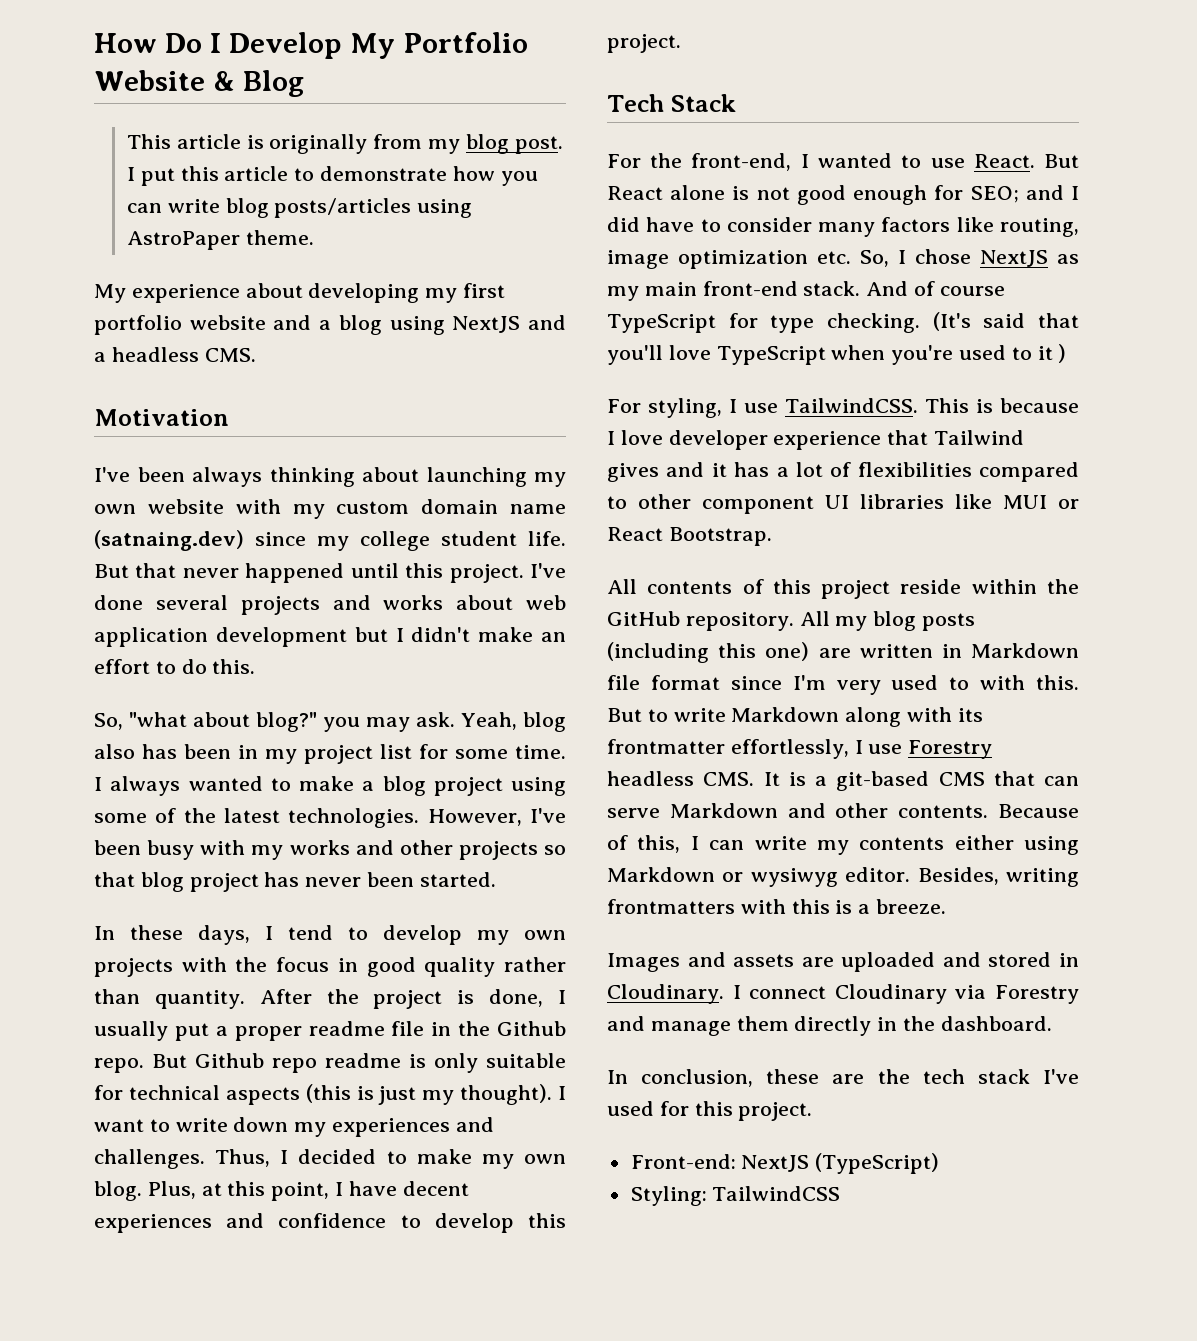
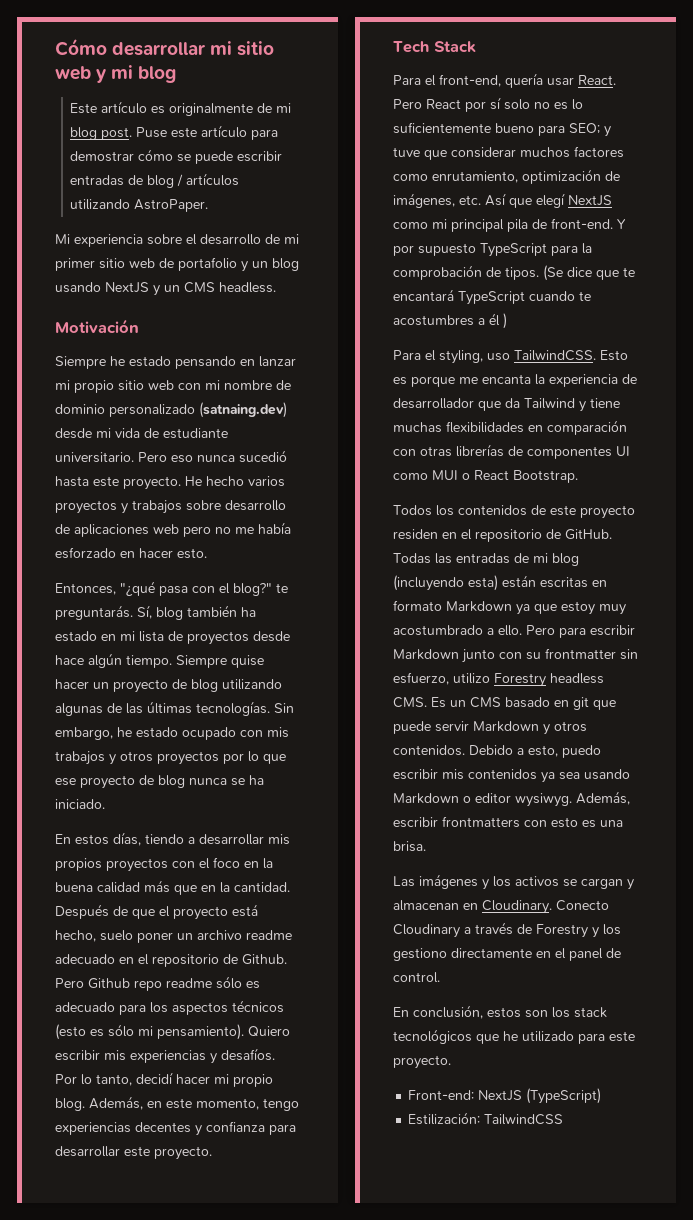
[94,32,528,59] [94,70,304,97] [126,134,563,154] [126,166,538,186] [126,198,473,218] [126,230,314,250] [94,283,506,303] [94,315,566,335] [94,347,256,362] [94,409,229,426] [94,467,566,487] [94,499,566,519] [94,530,566,551] [94,563,566,583] [94,595,566,615] [94,627,566,647] [94,659,256,674] [94,712,566,732] [94,744,566,764] [94,776,566,796] [94,808,566,828] [94,840,566,860] [94,872,496,892] [94,925,566,945] [94,957,566,977] [94,989,566,1009] [94,1021,566,1041] [94,1053,566,1073] [94,1084,566,1105] [94,1117,494,1137] [94,1149,567,1169] [94,1181,469,1201] [94,1213,566,1233] [607,34,681,53] [607,94,736,112] [607,153,1079,171] [607,185,1079,205] [607,217,1079,237] [607,249,1079,269] [607,281,1005,301] [607,312,1079,333] [607,344,1067,365] [607,398,1079,418] [607,430,1025,450] [607,462,1079,482] [607,494,1079,514] [607,527,772,546] [607,579,1079,599] [607,611,976,631] [607,642,1079,663] [607,675,1079,695] [607,707,983,727] [607,739,993,759] [607,771,1079,791] [607,803,1079,818] [607,835,1079,855] [607,867,1079,887] [607,899,947,914] [607,952,1079,972] [607,984,1080,1004] [607,1016,1052,1036] [607,1069,1079,1087] [607,1101,813,1121] How Do I Develop My Portfolio Website & Blog // This article is originally from my blog post. I put this article to demonstrate how you can write blog posts/articles using AstroPaper theme. // My experience about developing my first portfolio website and a blog using NextJS and a headless CMS. // Motivation // I've been always thinking about launching my own website with my custom domain name (satnaing.dev) since my college student life. But that never happened until this project. I've done several projects and works about web application development but I didn't make an effort to do this. // So, "what about blog?" you may ask. Yeah, blog also has been in my project list for some time. I always wanted to make a blog project using some of the latest technologies. However, I've been busy with my works and other projects so that blog project has never been started. // In these days, I tend to develop my own projects with the focus in good quality rather than quantity. After the project is done, I usually put a proper readme file in the Github repo. But Github repo readme is only suitable for technical aspects (this is just my thought). I want to write down my experiences and challenges. Thus, I decided to make my own blog. Plus, at this point, I have decent experiences and confidence to develop this project. // Tech Stack // For the front-end, I wanted to use React. But React alone is not good enough for SEO; and I did have to consider many factors like routing, image optimization etc. So, I chose NextJS as my main front-end stack. And of course TypeScript for type checking. (It's said that you'll love TypeScript when you're used to it ) // For styling, I use TailwindCSS. This is because I love developer experience that Tailwind gives and it has a lot of flexibilities compared to other component UI libraries like MUI or React Bootstrap. // All contents of this project reside within the GitHub repository. All my blog posts (including this one) are written in Markdown file format since I'm very used to with this. But to write Markdown along with its frontmatter effortlessly, I use Forestry headless CMS. It is a git-based CMS that can serve Markdown and other contents. Because of this, I can write my contents either using Markdown or wysiwyg editor. Besides, writing frontmatters with this is a breeze. // Images and assets are uploaded and stored in Cloudinary. I connect Cloudinary via Forestry and manage them directly in the dashboard. // In conclusion, these are the tech stack I've used for this project. -> [55,38,275,56] [55,65,177,83] [70,101,292,116] [70,125,279,140] [70,149,283,164] [70,173,240,188] [70,199,209,212] [55,234,299,247] [55,257,299,272] [55,282,276,296] [55,319,139,333] [55,356,296,369] [55,380,291,393] [55,402,287,418] [55,428,228,439] [55,450,287,463] [55,476,285,490] [55,500,286,514] [55,522,291,537] [55,547,207,559] [55,581,288,596] [55,605,256,620] [55,631,290,645] [55,653,264,668] [55,679,282,693] [55,701,294,716] [55,727,289,740] [55,751,286,765] [55,775,264,789] [55,799,105,809] [55,832,290,846] [55,857,273,872] [55,880,290,895] [55,904,258,920] [55,930,292,943] [55,954,287,967] [55,976,260,991] [55,1000,284,1015] [55,1024,290,1040] [55,1048,275,1064] [55,1072,273,1087] [55,1096,299,1111] [55,1121,296,1136] [55,1146,212,1160] [393,41,476,53] [393,73,616,88] [393,97,583,112] [393,122,611,137] [393,146,624,160] [393,169,620,184] [393,193,612,208] [393,218,626,232] [393,243,592,257] [393,265,635,281] [393,289,591,305] [393,313,507,329] [393,350,628,364] [393,374,637,387] [393,398,620,412] [393,420,627,435] [393,444,630,459] [393,470,578,483] [393,505,635,519] [393,529,612,542] [393,553,579,566] [393,575,607,591] [393,600,626,615] [393,625,635,638] [393,648,638,663] [393,672,604,687] [393,697,616,710] [393,721,587,735] [393,745,601,758] [393,769,630,783] [393,791,630,807] [393,816,623,828] [393,841,426,852] [393,874,634,890] [393,900,609,914] [393,922,621,938] [393,948,621,961] [393,972,440,983] [393,1005,607,1019] [393,1029,635,1044] [393,1055,451,1069] Cómo desarrollar mi sitio web y mi blog // Este artículo es originalmente de mi blog post. Puse este artículo para demostrar cómo se puede escribir entradas de blog / artículos utilizando AstroPaper. // Mi experiencia sobre el desarrollo de mi primer sitio web de portafolio y un blog usando NextJS y un CMS headless. // Motivación // Siempre he estado pensando en lanzar mi propio sitio web con mi nombre de dominio personalizado (satnaing.dev) desde mi vida de estudiante universitario. Pero eso nunca sucedió hasta este proyecto. He hecho varios proyectos y trabajos sobre desarrollo de aplicaciones web pero no me había esforzado en hacer esto. // Entonces, "¿qué pasa con el blog?" te preguntarás. Sí, blog también ha estado en mi lista de proyectos desde hace algún tiempo. Siempre quise hacer un proyecto de blog utilizando algunas de las últimas tecnologías. Sin embargo, he estado ocupado con mis trabajos y otros proyectos por lo que ese proyecto de blog nunca se ha iniciado. // En estos días, tiendo a desarrollar mis propios proyectos con el foco en la buena calidad más que en la cantidad. Después de que el proyecto está hecho, suelo poner un archivo readme adecuado en el repositorio de Github. Pero Github repo readme sólo es adecuado para los aspectos técnicos (esto es sólo mi pensamiento). Quiero escribir mis experiencias y desafíos. Por lo tanto, decidí hacer mi propio blog. Además, en este momento, tengo experiencias decentes y confianza para desarrollar este proyecto. // Tech Stack // Para el front-end, quería usar React. Pero React por sí solo no es lo suficientemente bueno para SEO; y tuve que considerar muchos factores como enrutamiento, optimización de imágenes, etc. Así que elegí NextJS como mi principal pila de front-end. Y por supuesto TypeScript para la comprobación de tipos. (Se dice que te encantará TypeScript cuando te acostumbres a él ) // Para el styling, uso TailwindCSS. Esto es porque me encanta la experiencia de desarrollador que da Tailwind y tiene muchas flexibilidades en comparación con otras librerías de componentes UI como MUI o React Bootstrap. // Todos los contenidos de este proyecto residen en el repositorio de GitHub. Todas las entradas de mi blog (incluyendo esta) están escritas en formato Markdown ya que estoy muy acostumbrado a ello. Pero para escribir Markdown junto con su frontmatter sin esfuerzo, utilizo Forestry headless CMS. Es un CMS basado en git que puede servir Markdown y otros contenidos. Debido a esto, puedo escribir mis contenidos ya sea usando Markdown o editor wysiwyg. Además, escribir frontmatters con esto es una brisa. // Las imágenes y los activos se cargan y almacenan en Cloudinary. Conecto Cloudinary a través de Forestry y los gestiono directamente en el panel de control. // En conclusión, estos son los stack tecnológicos que he utilizado para este proyecto.
[630,1186,707,1206] Styling: -> [408,1112,481,1125] Estilización:

